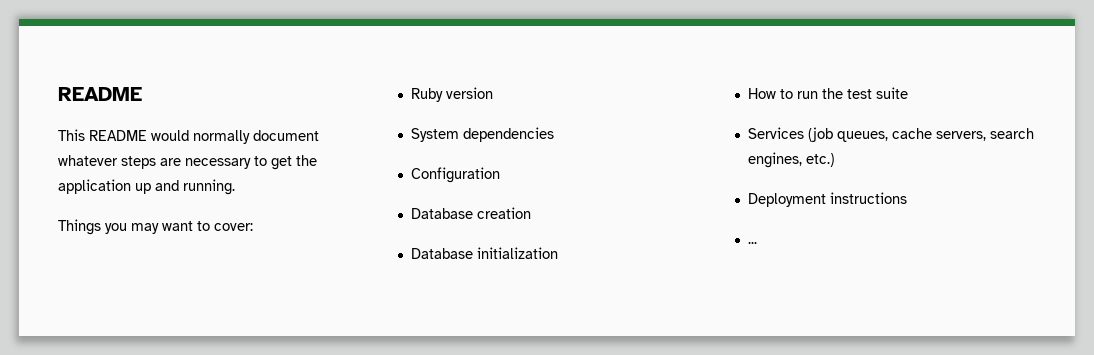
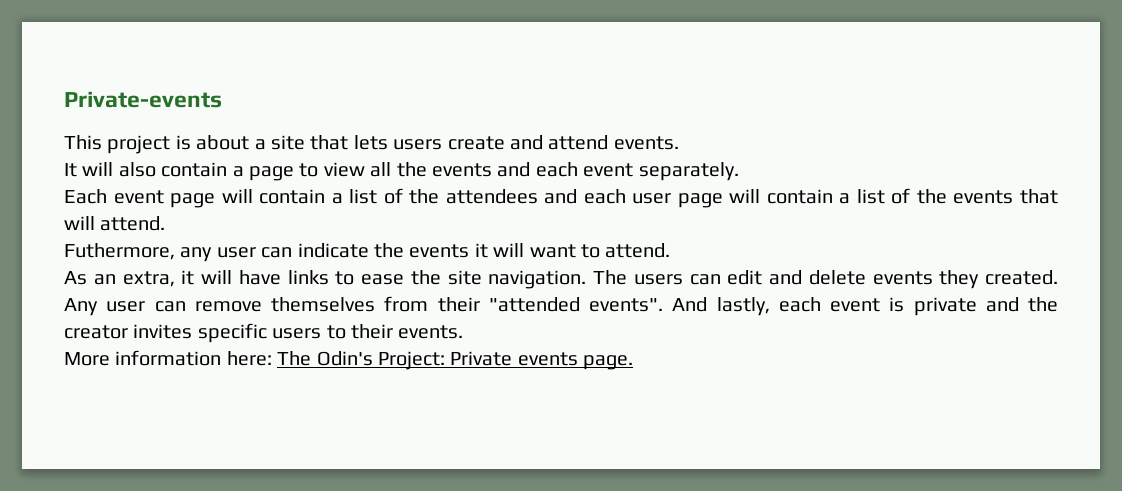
[58,87,142,101] README -> [64,91,222,108] Private-events
[89,130,319,144] [58,155,317,170] [58,179,235,195] [58,219,253,235] [410,87,493,102] [410,127,554,142] [410,167,500,183] [410,207,531,219] [410,247,558,259] [747,87,908,99] [747,127,1034,142] [747,152,835,168] [747,192,907,207] [747,241,757,244] README would normally document whatever steps are necessary to get the application up and running. // Things you may want to cover: // Ruby version // System dependencies // Configuration // Database creation // Database initialization // How to run the test suite // Services (job queues, cache servers, search engines, etc.) // Deployment instructions // ... -> [107,135,679,154] [64,162,739,181] [64,188,1058,208] [64,216,166,231] [64,243,671,262] [64,270,1058,289] [64,296,1058,316] [64,323,464,343] [64,350,634,370] project is about a site that lets users create and attend events. // It will also contain a page to view all the events and each event separately. // Each event page will contain a list of the attendees and each user page will contain a list of the events that will attend. // Futhermore, any user can indicate the events it will want to attend. // As an extra, it will have links to ease the site navigation. The users can edit and delete events they created. Any user can remove themselves from their "attended events". And lastly, each event is private and the creator invites specific users to their events. // More information here: The Odin's Project: Private events page.

